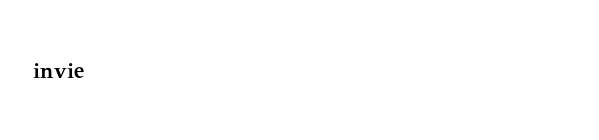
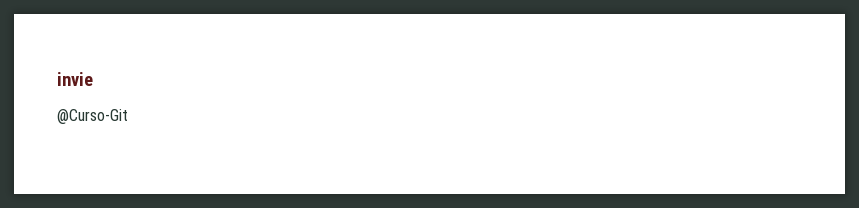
(85, 70) none -> [57,109,128,124] // @Curso-Git

